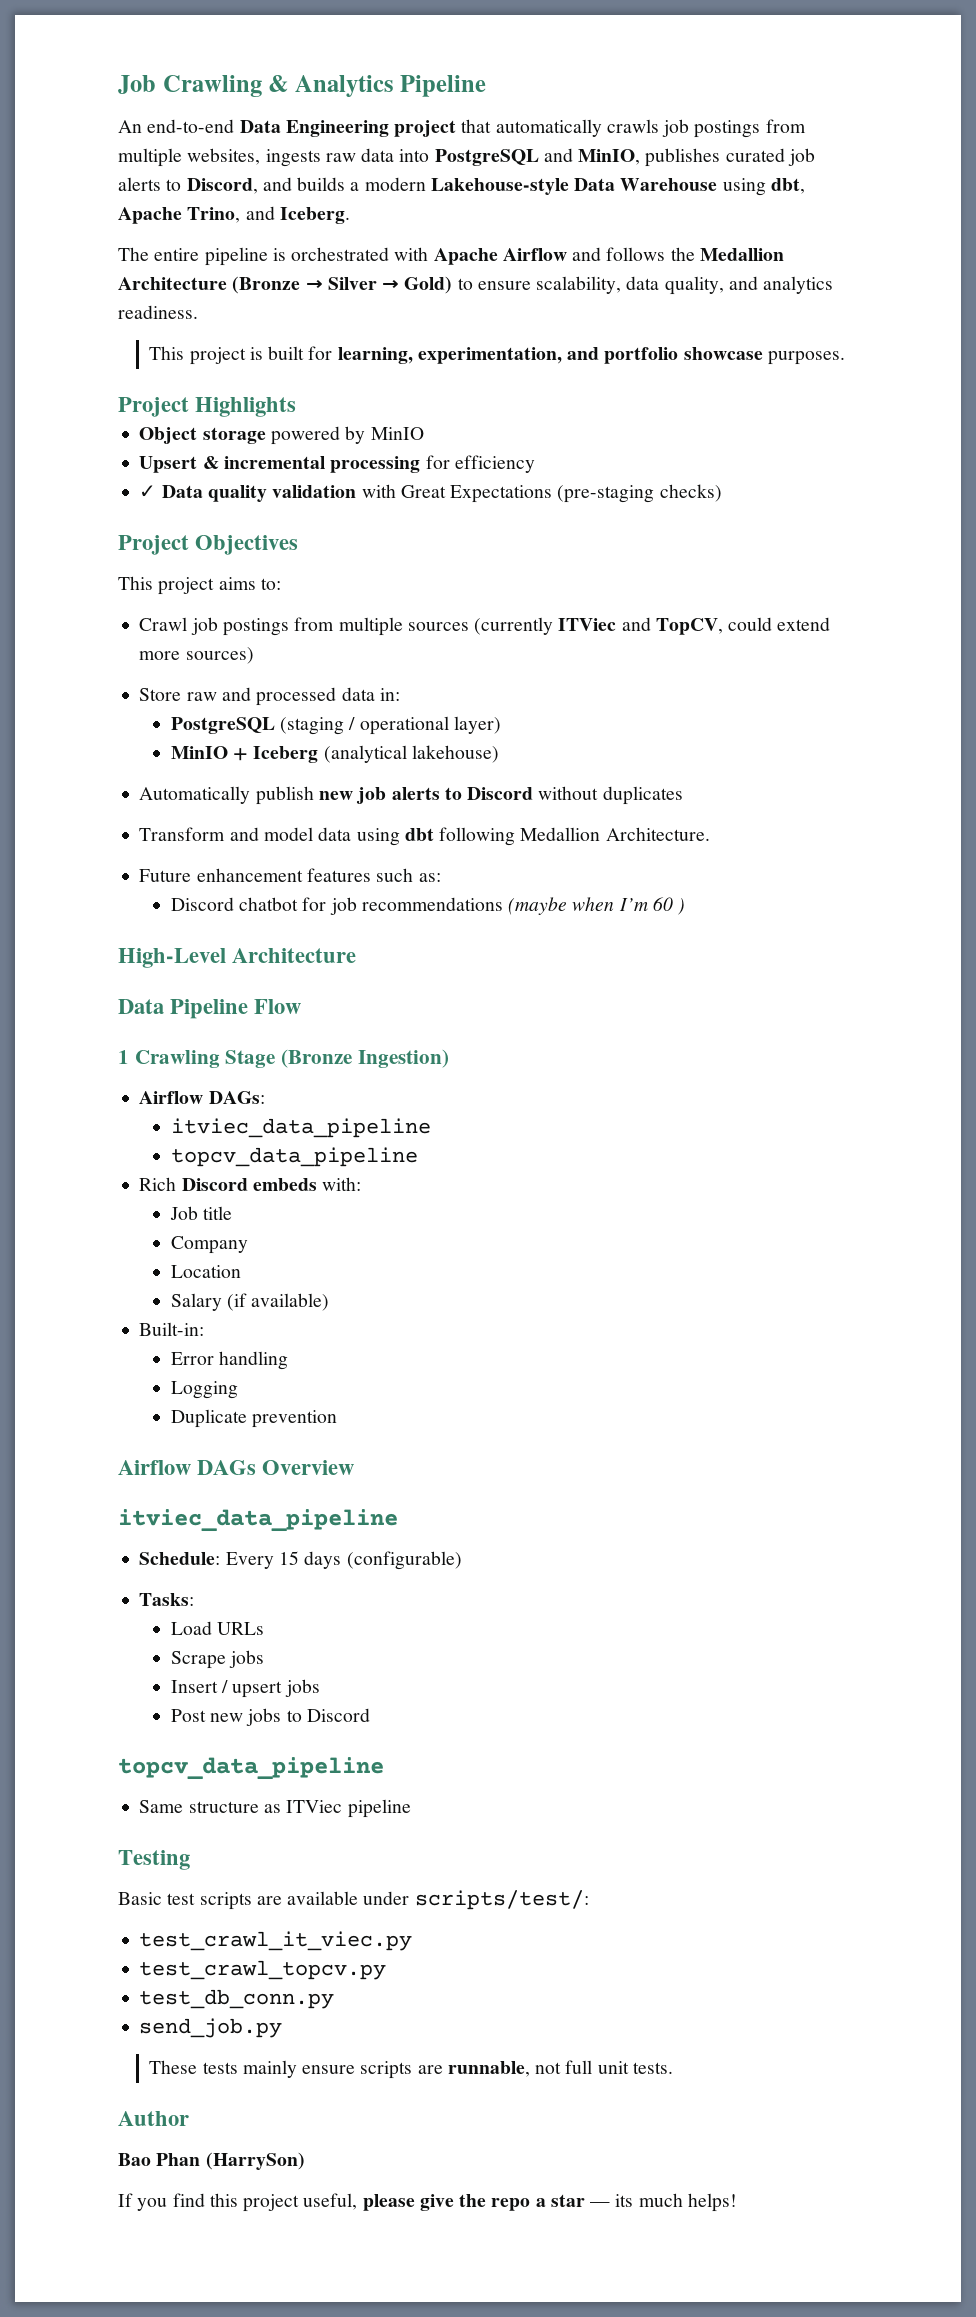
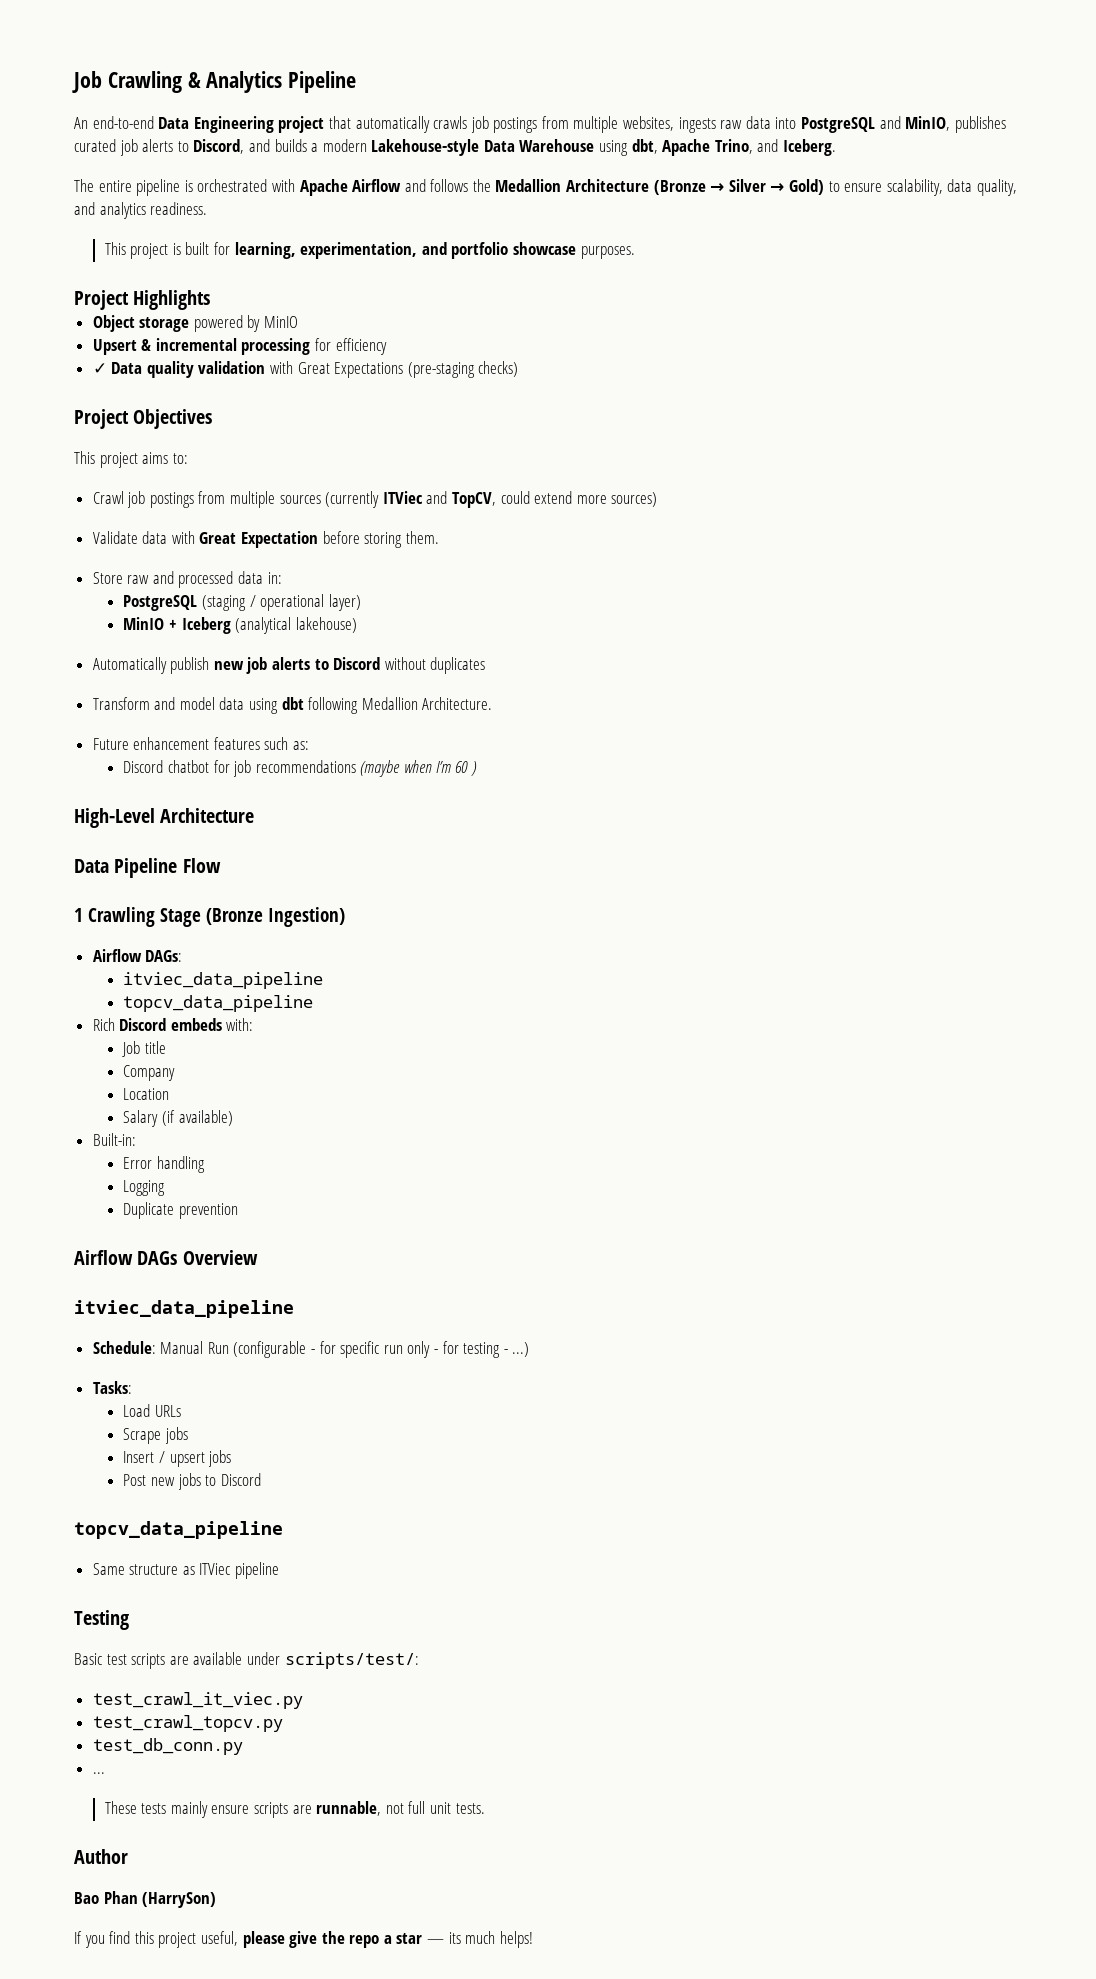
(254, 655) none -> [92,531,439,548] // Validate data with Great Expectation before storing them.
[225,1551,462,1570] Every 15 days (configurable) -> [160,1341,530,1358] Manual Run (configurable - for specific run only - for testing - ...)
[139,2018,283,2038] send_job.py -> [92,1772,105,1774] ...

